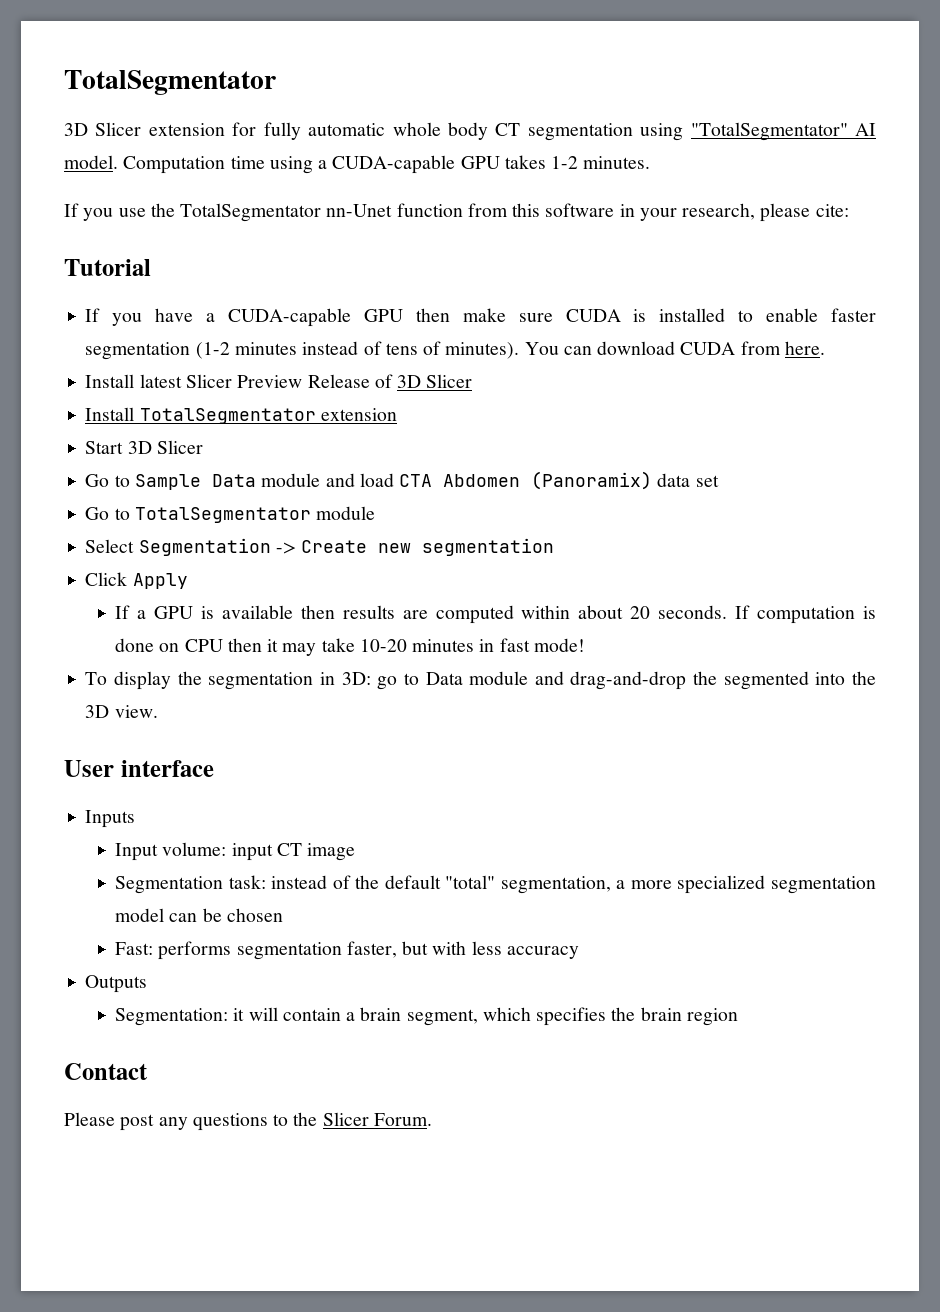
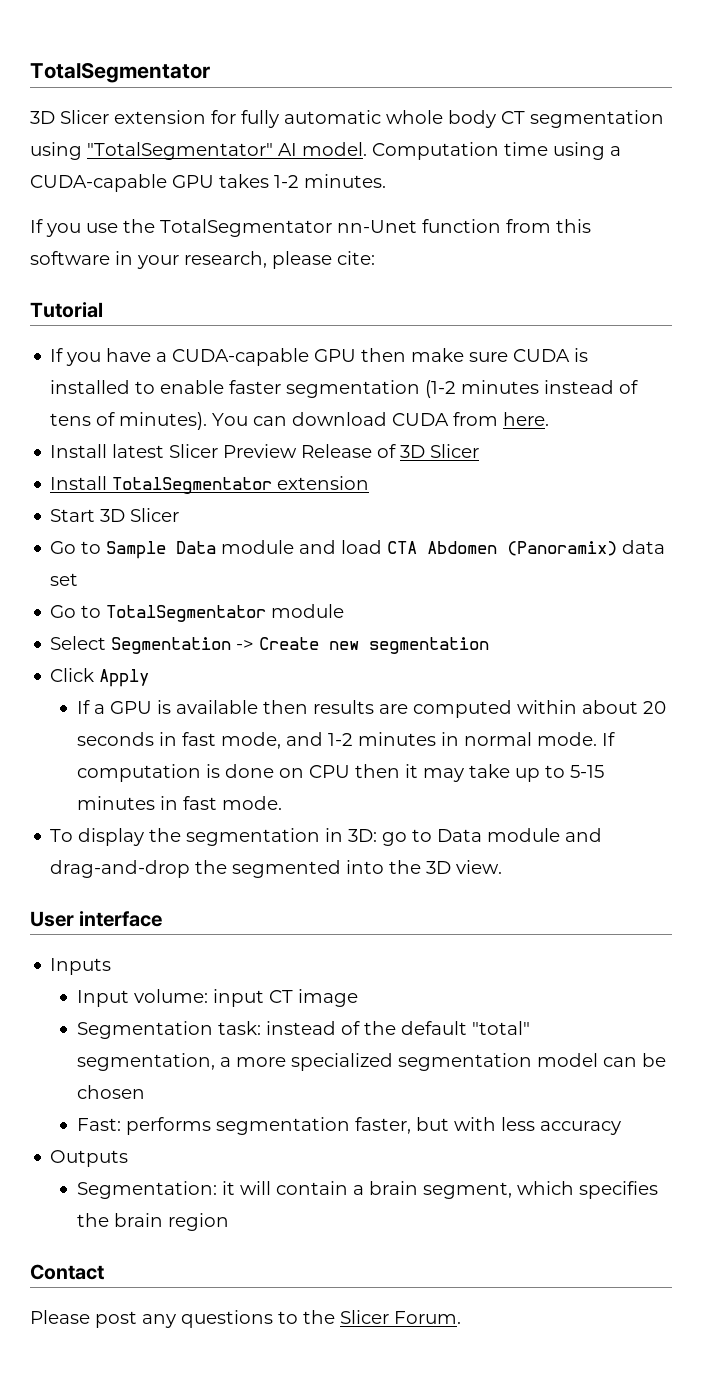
[658,605,728,619] seconds. -> [77,732,598,749] seconds in fast mode, and 1-2 minutes in normal mode.
[359,639,407,652] 10-20 -> [515,765,605,782] up to 5-15
[534,638,586,652] mode! -> [222,796,283,810] mode.

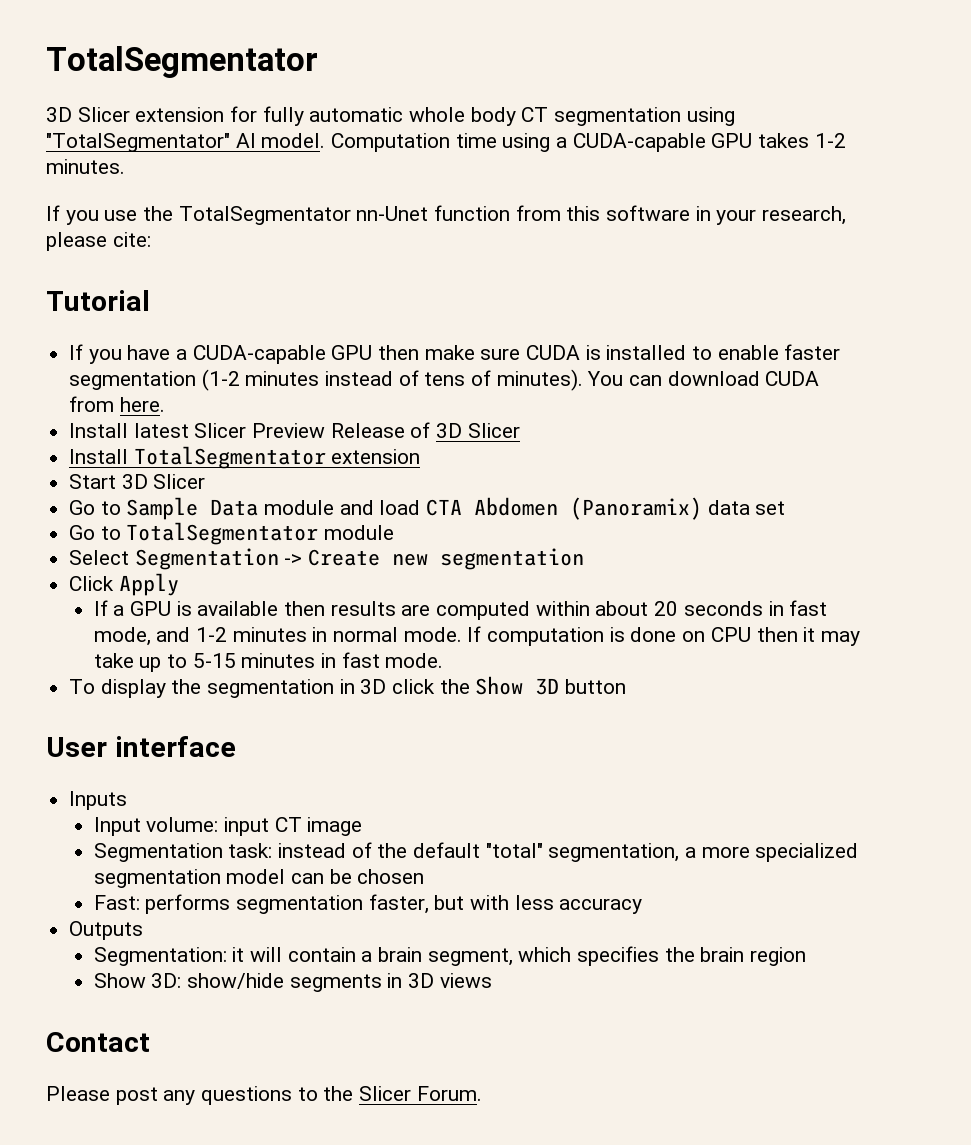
[348,828,603,846] [50,860,503,878] 3D: go to Data module and drag-and-drop the segmented into the 3D view. -> [360,676,627,695] 3D click the Show 3D button
(230, 1222) none -> [93,973,492,992] // Show 3D: show/hide segments in 3D views

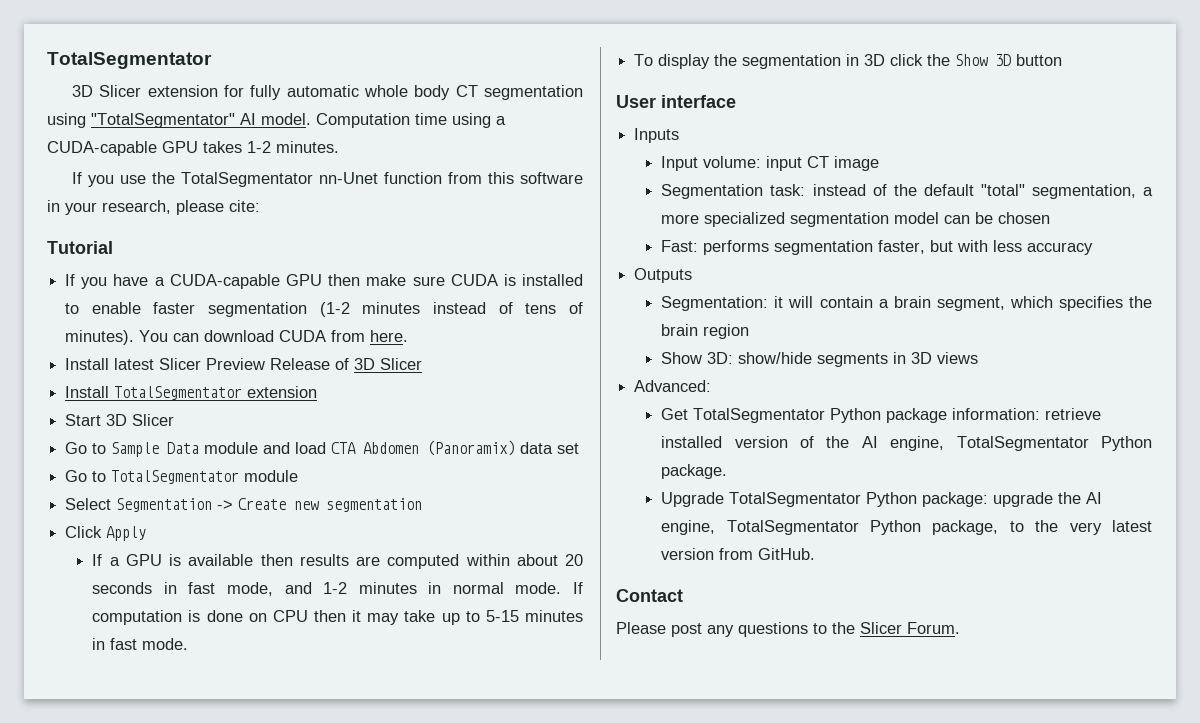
(492, 980) none -> [634,380,712,392] [661,408,1102,423] [661,436,1152,451] [661,464,728,479] [661,492,1103,507] [661,520,1152,535] [661,548,816,560] // Advanced: // Get TotalSegmentator Python package information: retrieve installed version of the AI engine, TotalSegmentator Python package. // Upgrade TotalSegmentator Python package: upgrade the AI engine, TotalSegmentator Python package, to the very latest version from GitHub.

